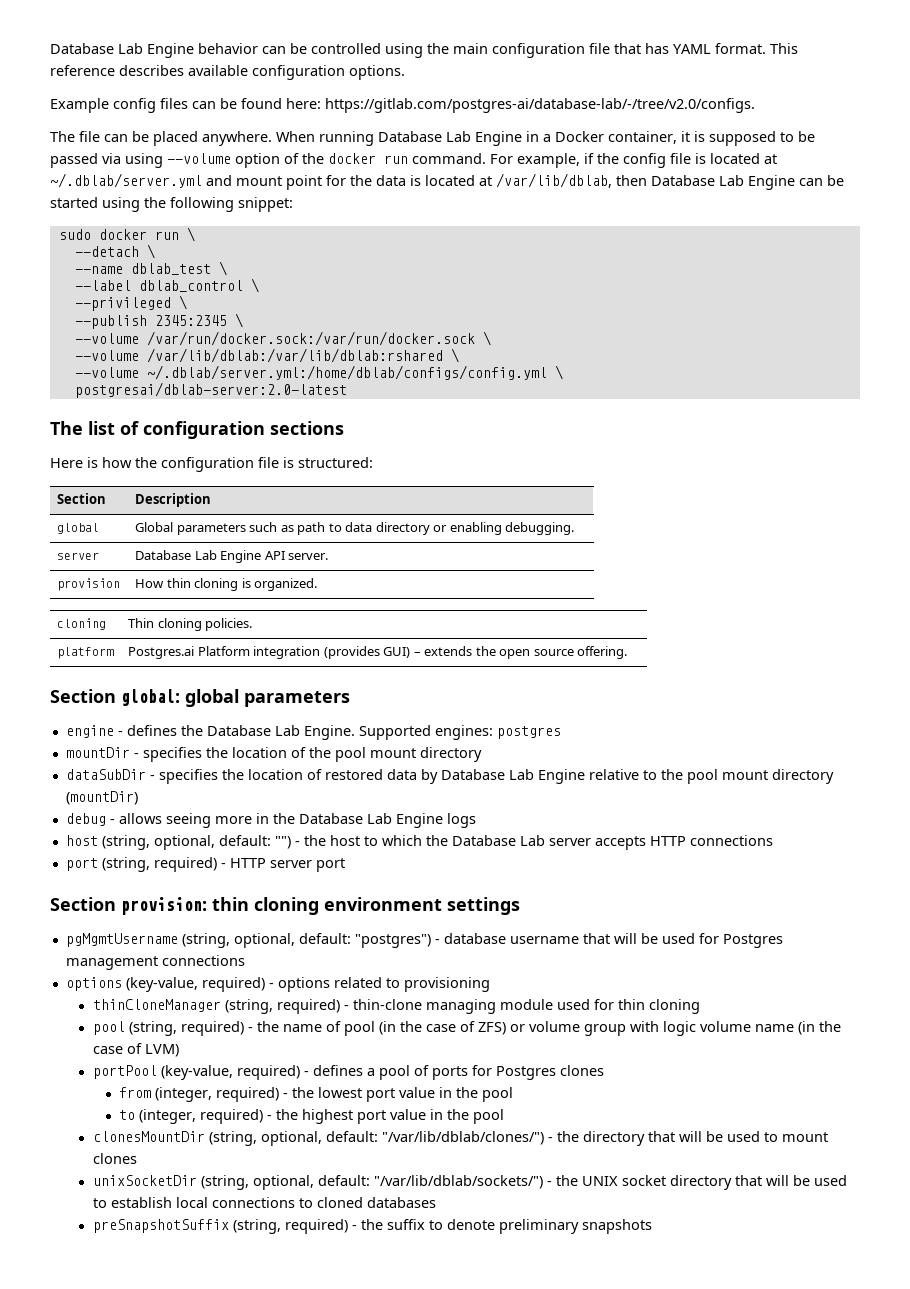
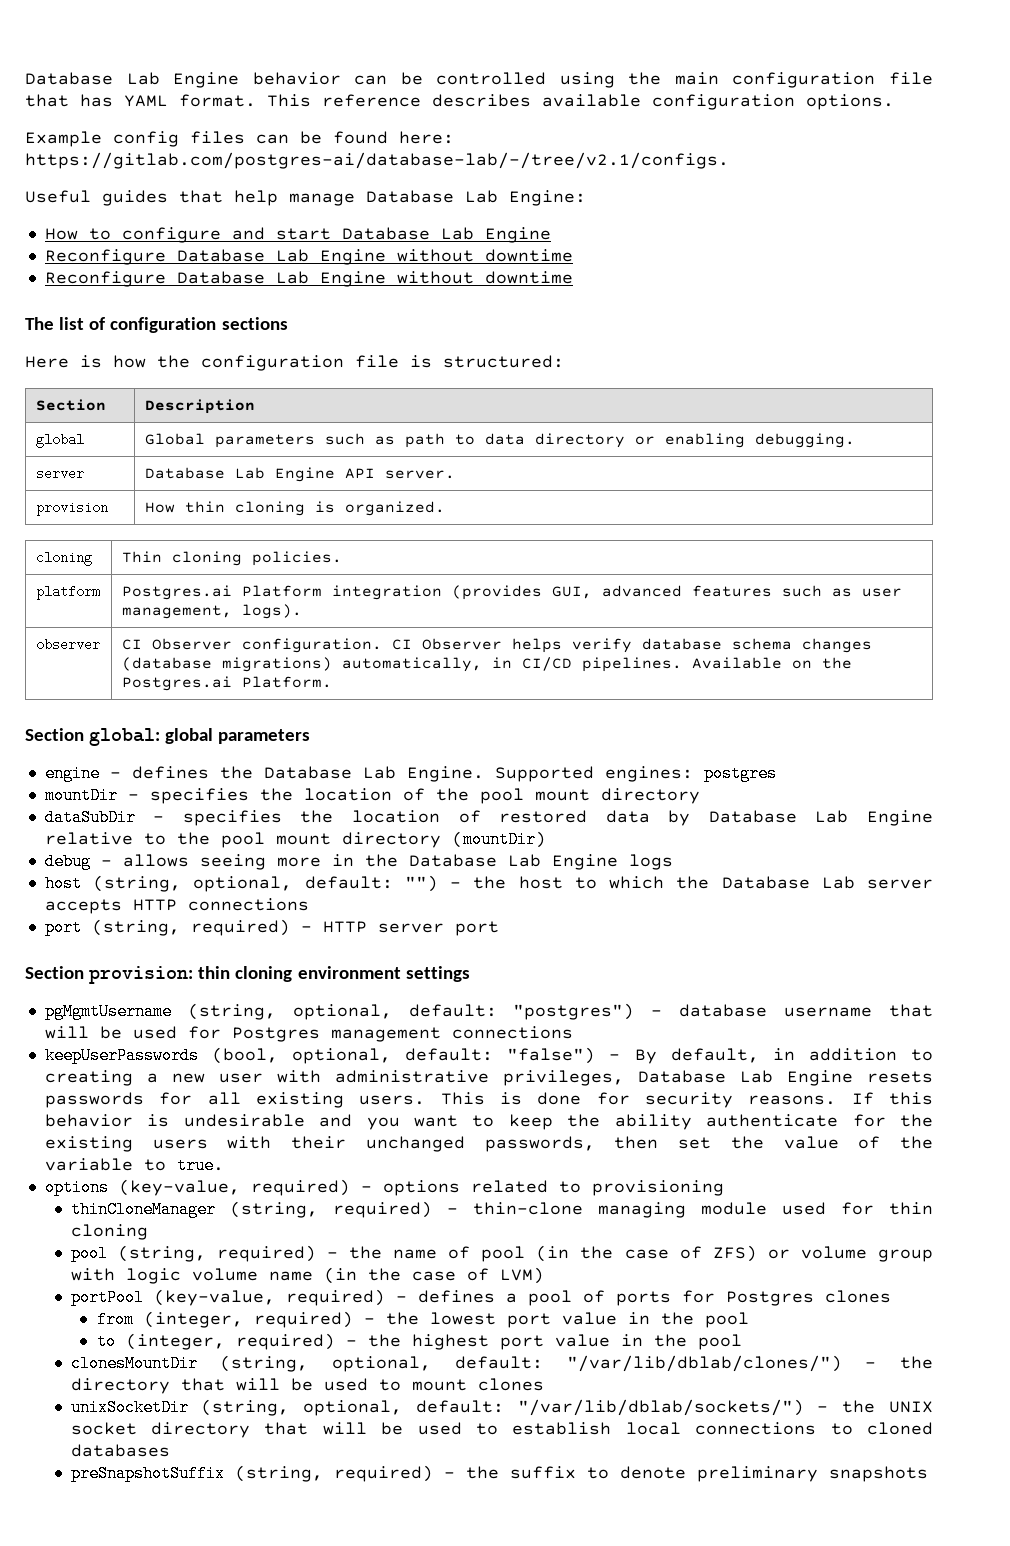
[325,98,755,113] [50,131,815,146] [50,153,777,168] [50,173,844,190] [50,197,293,212] [58,227,195,242] [74,244,155,259] [74,261,227,276] [74,278,259,293] [74,295,187,311] [74,313,243,329] [74,331,491,346] [74,348,459,363] [74,365,563,380] [74,382,347,398] https://gitlab.com/postgres-ai/database-lab/-/tree/v2.0/configs. // The file can be placed anywhere. When running Database Lab Engine in a Docker container, it is supposed to be passed via using --volume option of the docker run command. For example, if the config file is located at ~/.dblab/server.yml and mount point for the data is located at /var/lib/dblab, then Database Lab Engine can be started using the following snippet: // sudo docker run \ // --detach \ // --name dblab_test \ // --label dblab_control \ // --privileged \ // --publish 2345:2345 \ // --volume /var/run/docker.sock:/var/run/docker.sock \ // --volume /var/lib/dblab:/var/lib/dblab:rshared \ // --volume ~/.dblab/server.yml:/home/dblab/configs/config.yml \ // postgresai/dblab-server:2.0-latest -> [25,152,729,169] [25,190,586,206] [44,227,551,243] [44,249,573,265] [44,271,573,287] https://gitlab.com/postgres-ai/database-lab/-/tree/v2.1/configs. // Useful guides that help manage Database Lab Engine: // How to configure and start Database Lab Engine // Reconfigure Database Lab Engine without downtime // Reconfigure Database Lab Engine without downtime
[383,646,628,659] GUI) – extends the open source offering. -> [551,585,902,599] [121,604,302,619] [35,638,100,651] [121,638,872,653] [121,657,852,672] [121,676,332,691] GUI, advanced features such as user management, logs). // observer | CI Observer configuration. CI Observer helps verify database schema changes (database migrations) automatically, in CI/CD pipelines. Available on the Postgres.ai Platform.
(245, 960) none -> [44,1047,933,1064] [44,1070,933,1086] [44,1092,934,1108] [44,1114,934,1130] [44,1136,933,1152] [44,1157,224,1174] // keepUserPasswords (bool, optional, default: "false") - By default, in addition to creating a new user with administrative privileges, Database Lab Engine resets passwords for all existing users. This is done for security reasons. If this behavior is undesirable and you want to keep the ability authenticate for the existing users with their unchanged passwords, then set the value of the variable to true.

